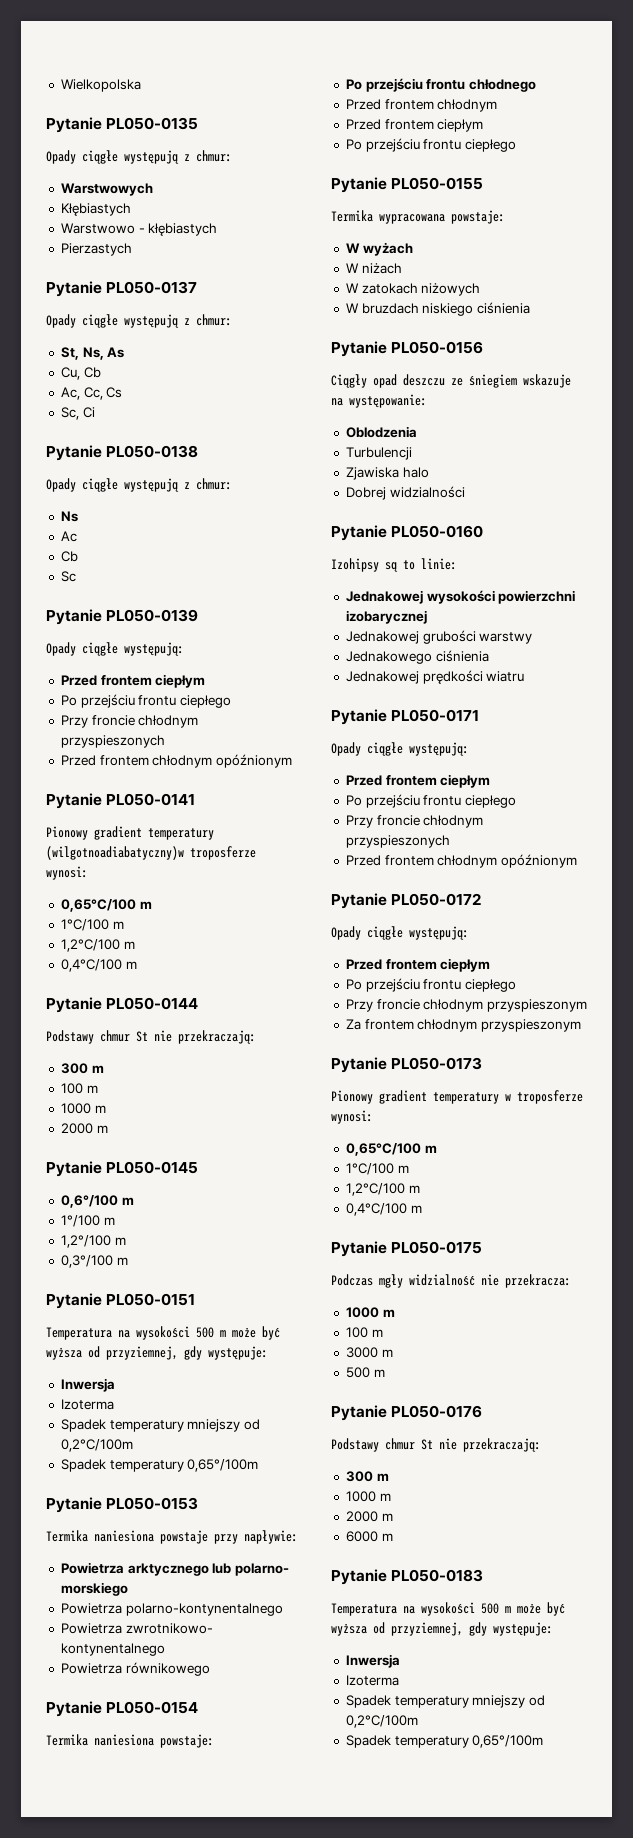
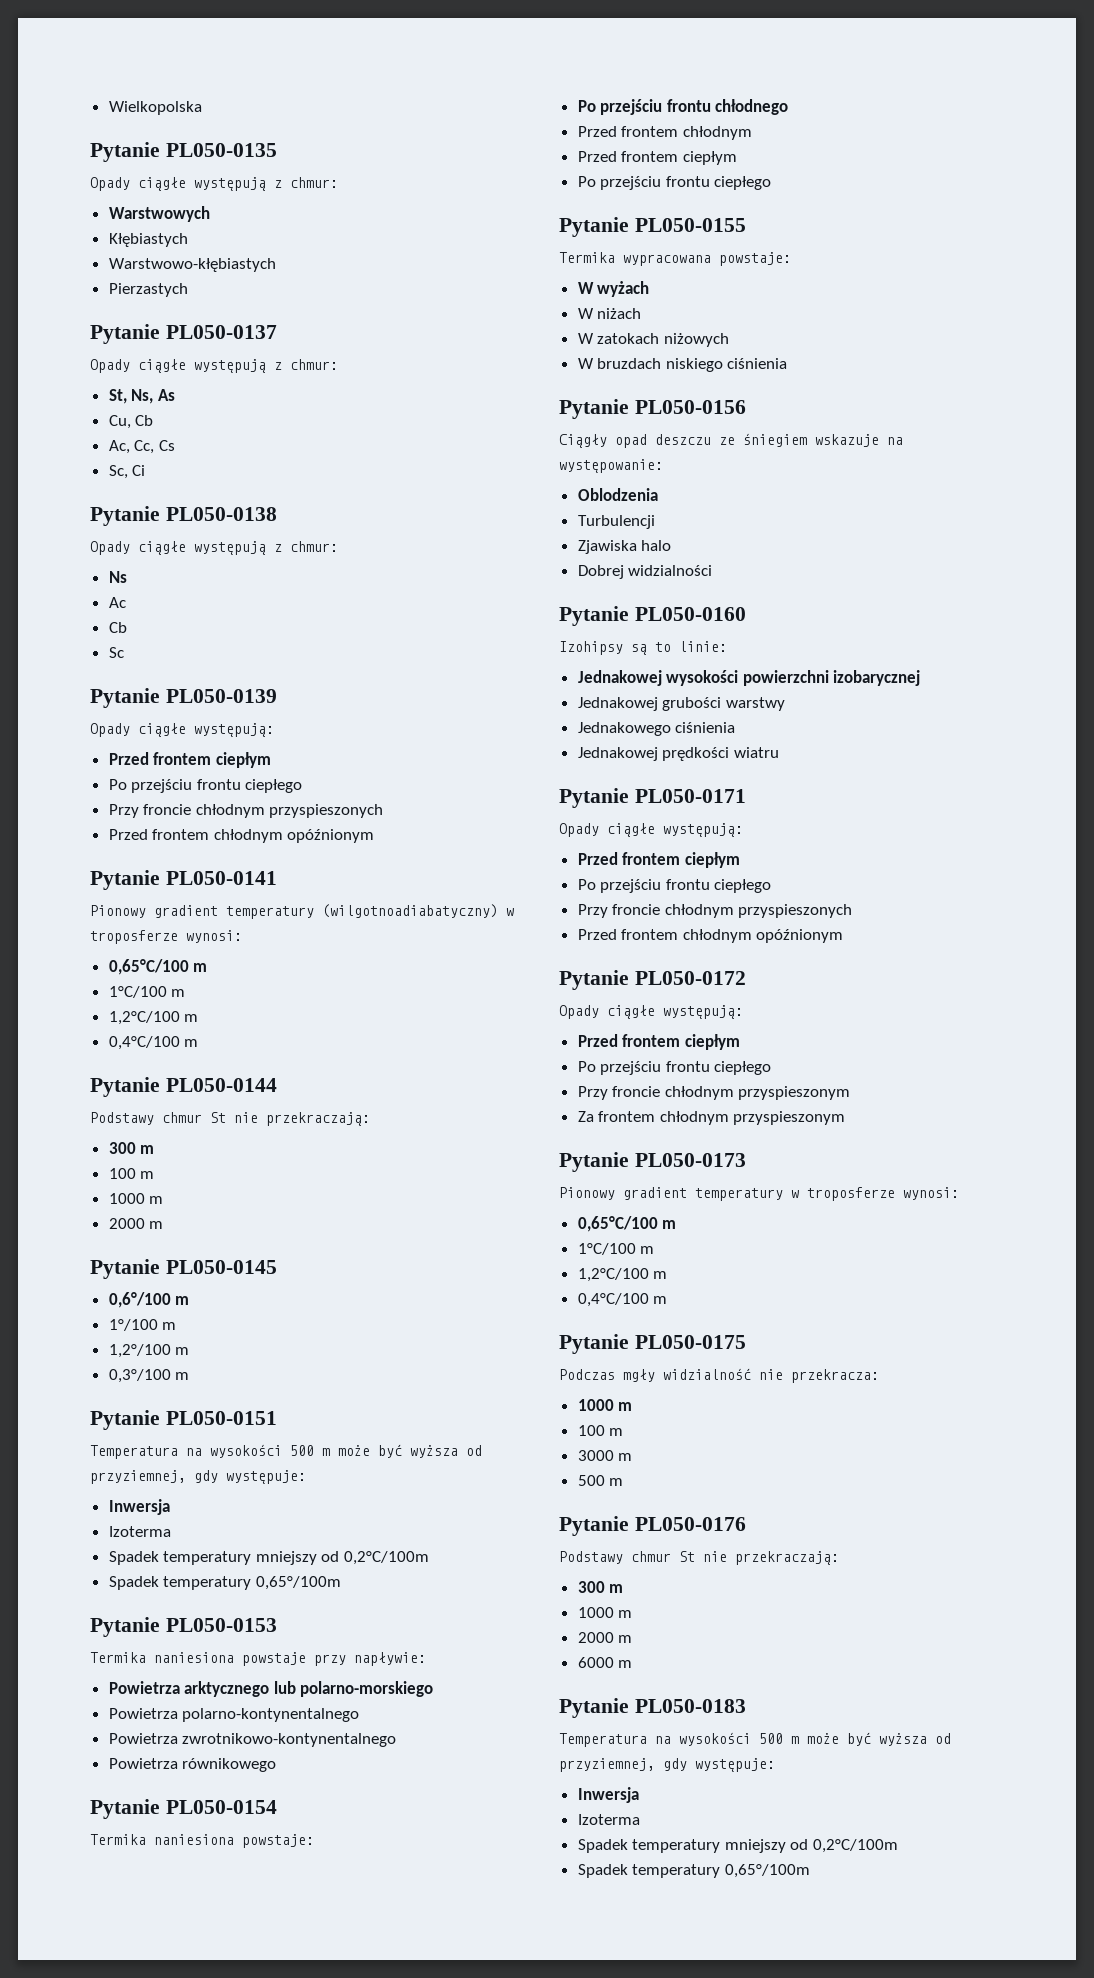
[60,223,218,236] Warstwowo - kłębiastych -> [108,258,276,272] Warstwowo-kłębiastych
[46,846,184,860] (wilgotnoadiabatyczny)w -> [322,904,514,918] (wilgotnoadiabatyczny) w
[234,1563,289,1576] [60,1582,128,1596] polarno- morskiego -> [300,1681,434,1697] polarno-morskiego
[125,1623,213,1634] [60,1643,165,1656] zwrotnikowo- kontynentalnego -> [182,1733,397,1747] zwrotnikowo-kontynentalnego

